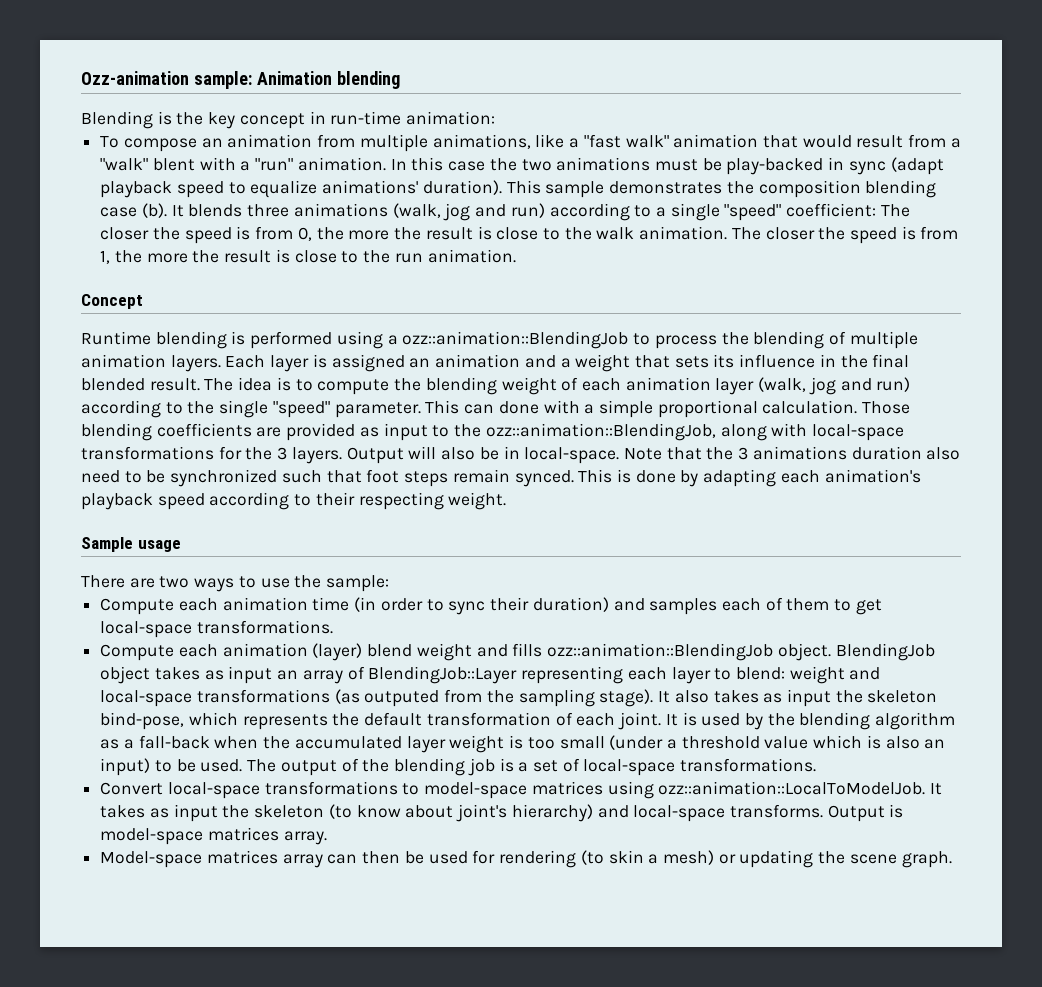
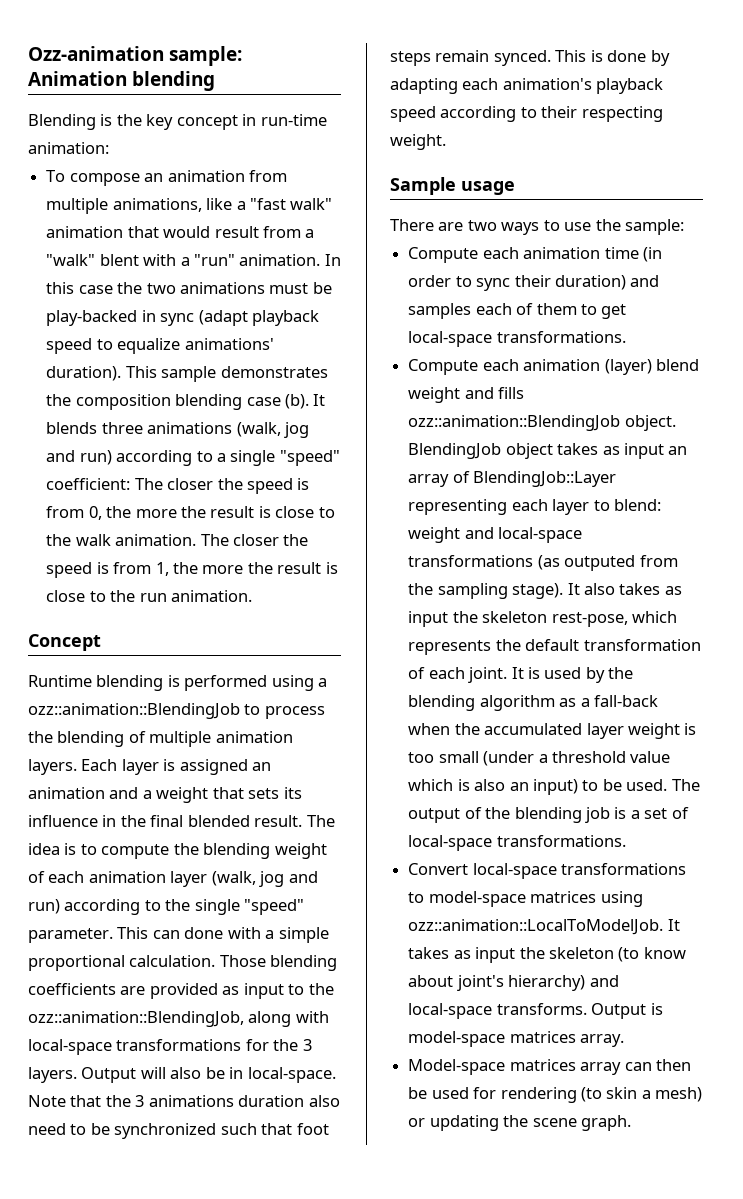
[100,712,185,730] bind-pose, -> [551,612,628,627] rest-pose,

